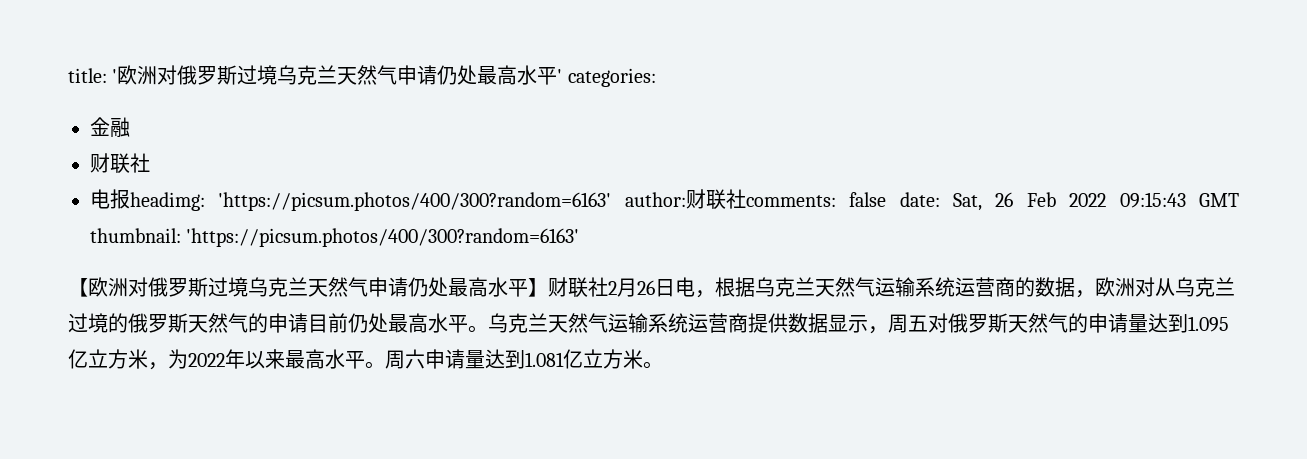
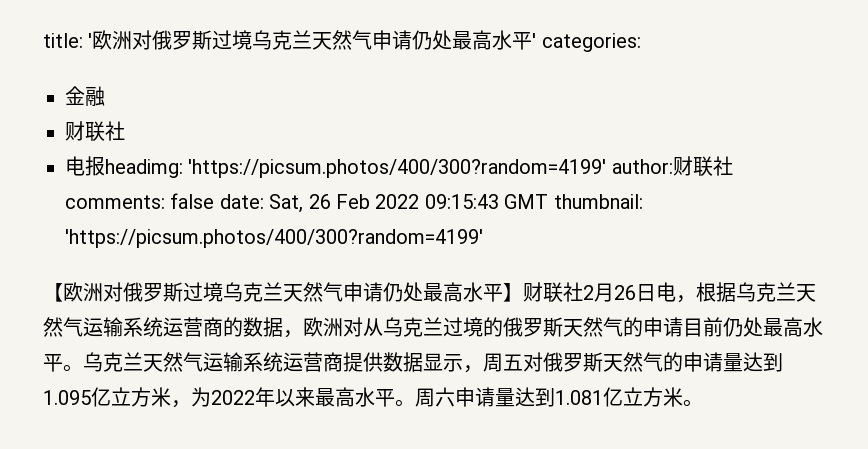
[218,192,612,211] 'https://picsum.photos/400/300?random=6163' -> [188,159,607,178] 'https://picsum.photos/400/300?random=4199'
[186,228,580,247] 'https://picsum.photos/400/300?random=6163' -> [65,229,483,248] 'https://picsum.photos/400/300?random=4199'

